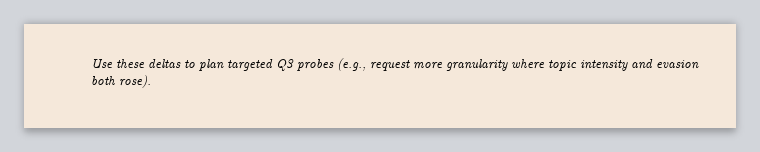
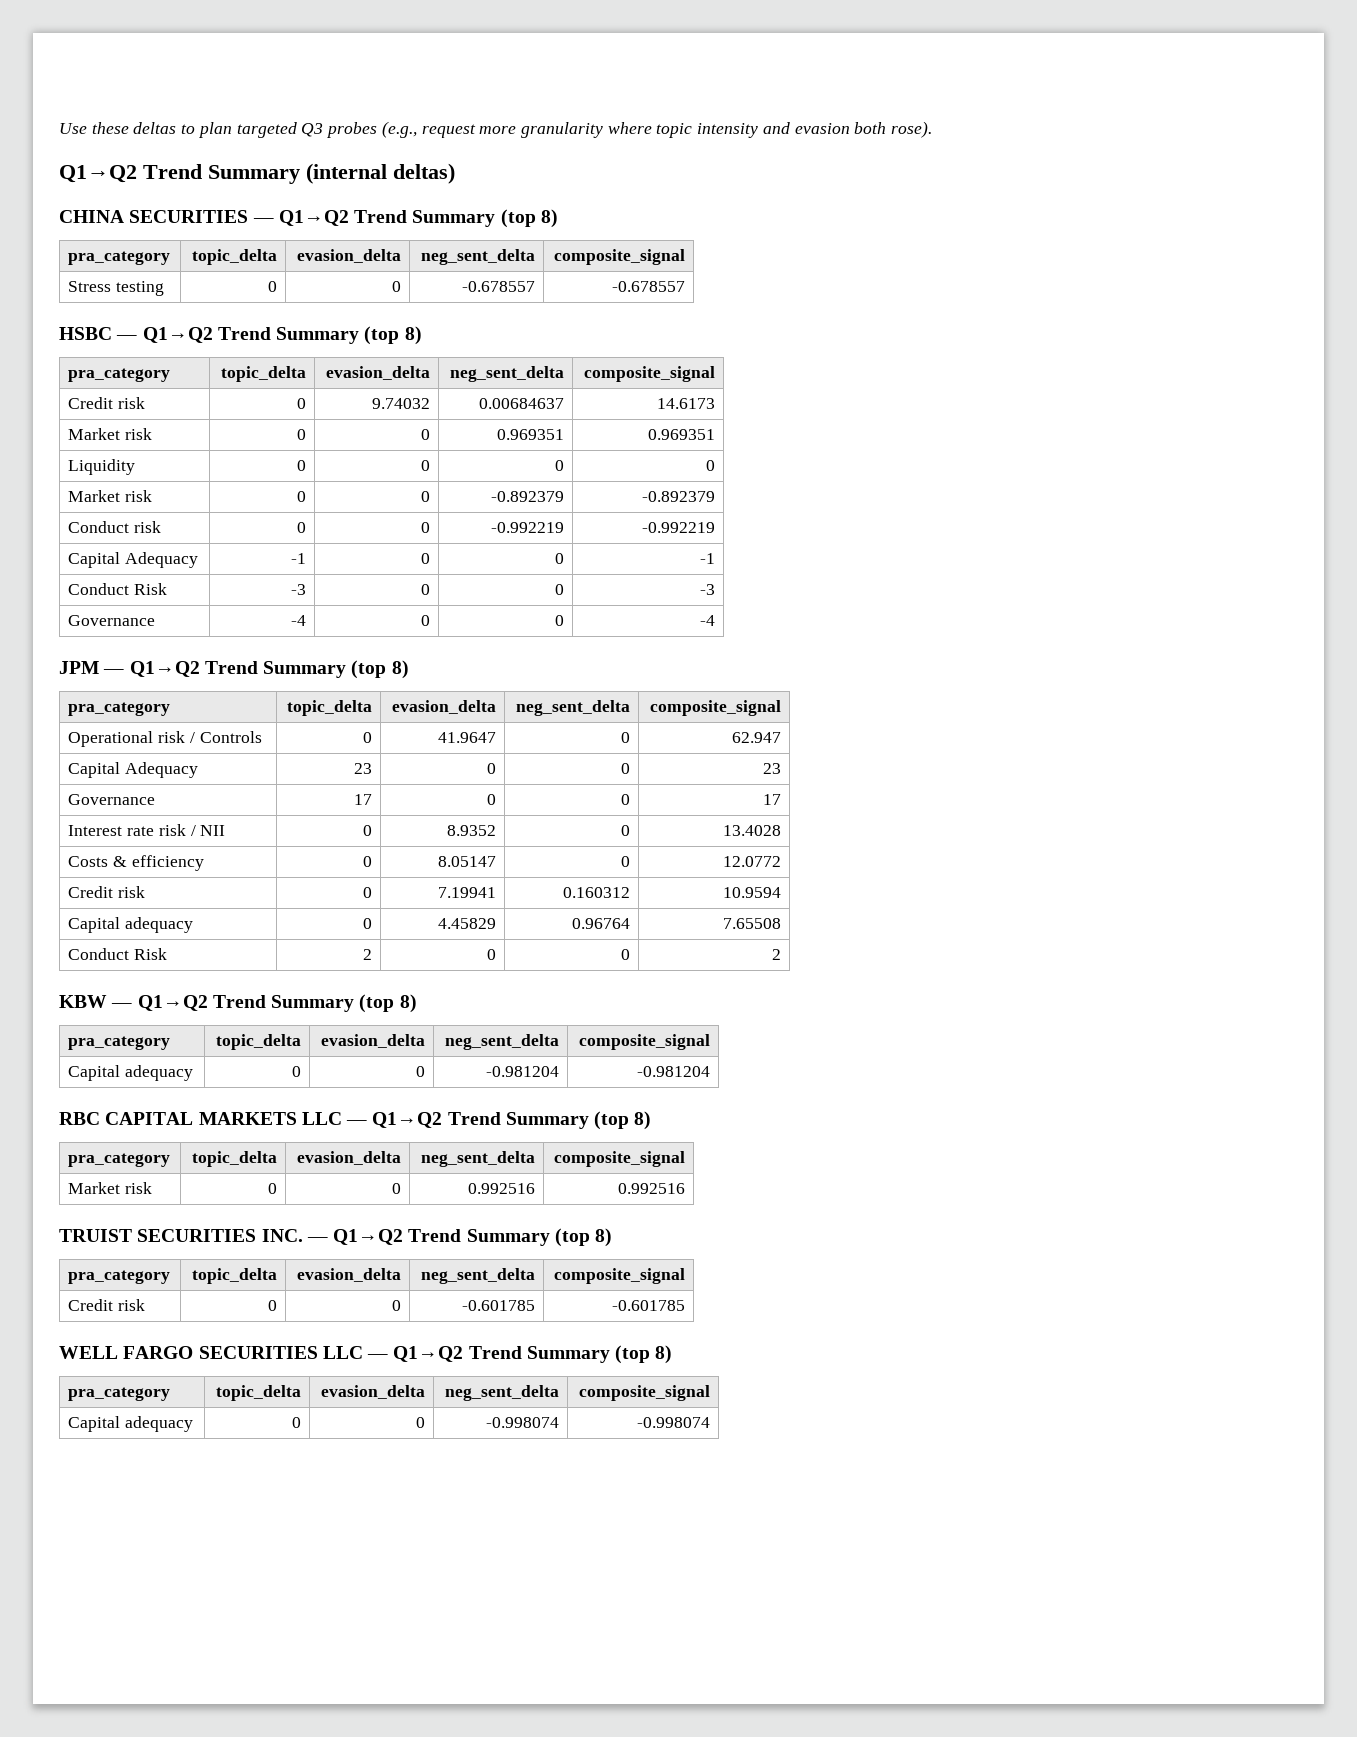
(151, 81) none -> [59,163,455,184] [59,209,558,228] [68,251,171,265] [191,249,277,265] [296,249,401,263] [420,249,535,265] [553,249,685,265] [68,281,165,296] [267,281,277,292] [391,281,401,292] [461,281,535,292] [611,281,685,292] [59,326,422,345] [68,368,171,382] [220,366,306,382] [325,366,430,380] [449,366,564,382] [583,366,715,382] [68,397,146,409] [296,398,306,409] [371,398,430,409] [478,398,564,409] [656,398,715,409] [68,428,153,440] [296,429,306,440] [420,429,430,440] [496,429,564,440] [647,429,715,440] [68,459,136,475] [296,460,306,471] [420,460,430,471] [554,460,564,471] [705,460,715,471] [68,490,153,502] [296,491,306,502] [420,491,430,502] [490,491,564,502] [641,491,715,502] [68,521,162,533] [296,522,306,533] [420,522,430,533] [490,522,564,533] [641,522,715,533] [68,552,199,568] [290,553,306,564] [420,553,430,564] [554,553,564,564] [699,553,715,564] [68,583,168,595] [290,584,306,595] [420,584,430,595] [554,584,564,595] [699,584,715,595] [68,615,156,626] [290,615,306,626] [420,615,430,626] [554,615,564,626] [699,615,715,626] [59,660,409,679] [68,702,171,716] [286,700,372,716] [391,700,496,714] [515,700,630,716] [649,700,781,716] [68,731,262,747] [362,732,372,743] [437,732,496,743] [620,732,630,743] [731,732,781,743] [68,762,199,778] [353,763,372,774] [486,763,496,774] [620,763,630,774] [762,763,781,774] [68,794,156,805] [353,794,372,805] [486,794,496,805] [620,794,630,805] [762,794,781,805] [68,824,226,836] [362,825,372,836] [446,825,496,836] [620,825,630,836] [722,825,781,836] [68,855,204,871] [362,856,372,867] [437,856,496,867] [620,856,630,867] [722,856,781,867] [68,886,146,898] [362,887,372,898] [437,887,496,898] [562,887,630,898] [722,887,781,898] [68,917,194,933] [362,918,372,929] [437,918,496,929] [571,918,630,929] [722,918,781,929] [68,948,168,960] [362,949,372,960] [486,949,496,960] [620,949,630,960] [771,949,781,960] [59,994,417,1013] [68,1036,171,1050] [215,1034,301,1050] [320,1034,425,1048] [444,1034,559,1050] [578,1034,710,1050] [68,1065,194,1081] [291,1066,301,1077] [415,1066,425,1077] [485,1066,559,1077] [636,1066,710,1077] [59,1111,652,1130] [68,1153,171,1167] [191,1151,277,1167] [296,1151,401,1165] [420,1151,535,1167] [553,1151,685,1167] [68,1182,153,1194] [267,1183,277,1194] [391,1183,401,1194] [467,1183,535,1194] [617,1183,685,1194] [59,1228,613,1247] [68,1270,171,1284] [191,1268,277,1284] [296,1268,401,1282] [420,1268,535,1284] [553,1268,685,1284] [68,1299,146,1311] [267,1300,277,1311] [391,1300,401,1311] [461,1300,535,1311] [611,1300,685,1311] [59,1345,673,1364] [68,1387,171,1401] [215,1385,301,1401] [320,1385,425,1399] [444,1385,559,1401] [578,1385,710,1401] [68,1416,194,1432] [291,1417,301,1428] [415,1417,425,1428] [485,1417,559,1428] [636,1417,710,1428] // Q1→Q2 Trend Summary (internal deltas) // CHINA SECURITIES — Q1→Q2 Trend Summary (top 8) // pra_category | topic_delta | evasion_delta | neg_sent_delta | composite_signal // Stress testing | 0 | 0 | -0.678557 | -0.678557 // HSBC — Q1→Q2 Trend Summary (top 8) // pra_category | topic_delta | evasion_delta | neg_sent_delta | composite_signal // Credit risk | 0 | 9.74032 | 0.00684637 | 14.6173 // Market risk | 0 | 0 | 0.969351 | 0.969351 // Liquidity | 0 | 0 | 0 | 0 // Market risk | 0 | 0 | -0.892379 | -0.892379 // Conduct risk | 0 | 0 | -0.992219 | -0.992219 // Capital Adequacy | -1 | 0 | 0 | -1 // Conduct Risk | -3 | 0 | 0 | -3 // Governance | -4 | 0 | 0 | -4 // JPM — Q1→Q2 Trend Summary (top 8) // pra_category | topic_delta | evasion_delta | neg_sent_delta | composite_signal // Operational risk / Controls | 0 | 41.9647 | 0 | 62.947 // Capital Adequacy | 23 | 0 | 0 | 23 // Governance | 17 | 0 | 0 | 17 // Interest rate risk / NII | 0 | 8.9352 | 0 | 13.4028 // Costs & efficiency | 0 | 8.05147 | 0 | 12.0772 // Credit risk | 0 | 7.19941 | 0.160312 | 10.9594 // Capital adequacy | 0 | 4.45829 | 0.96764 | 7.65508 // Conduct Risk | 2 | 0 | 0 | 2 // KBW — Q1→Q2 Trend Summary (top 8) // pra_category | topic_delta | evasion_delta | neg_sent_delta | composite_signal // Capital adequacy | 0 | 0 | -0.981204 | -0.981204 // RBC CAPITAL MARKETS LLC — Q1→Q2 Trend Summary (top 8) // pra_category | topic_delta | evasion_delta | neg_sent_delta | composite_signal // Market risk | 0 | 0 | 0.992516 | 0.992516 // TRUIST SECURITIES INC. — Q1→Q2 Trend Summary (top 8) // pra_category | topic_delta | evasion_delta | neg_sent_delta | composite_signal // Credit risk | 0 | 0 | -0.601785 | -0.601785 // WELL FARGO SECURITIES LLC — Q1→Q2 Trend Summary (top 8) // pra_category | topic_delta | evasion_delta | neg_sent_delta | composite_signal // Capital adequacy | 0 | 0 | -0.998074 | -0.998074

